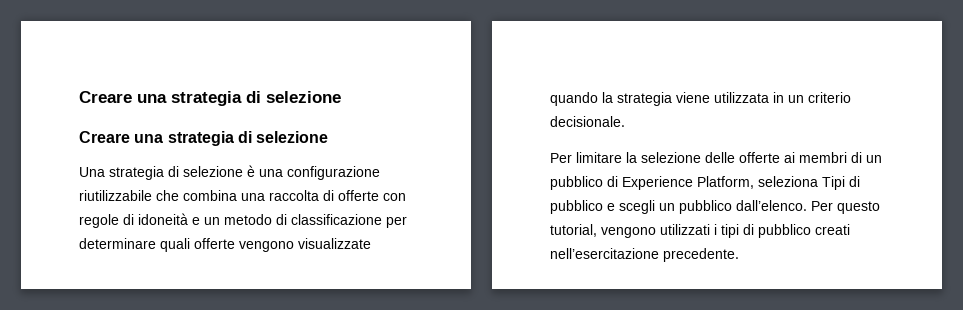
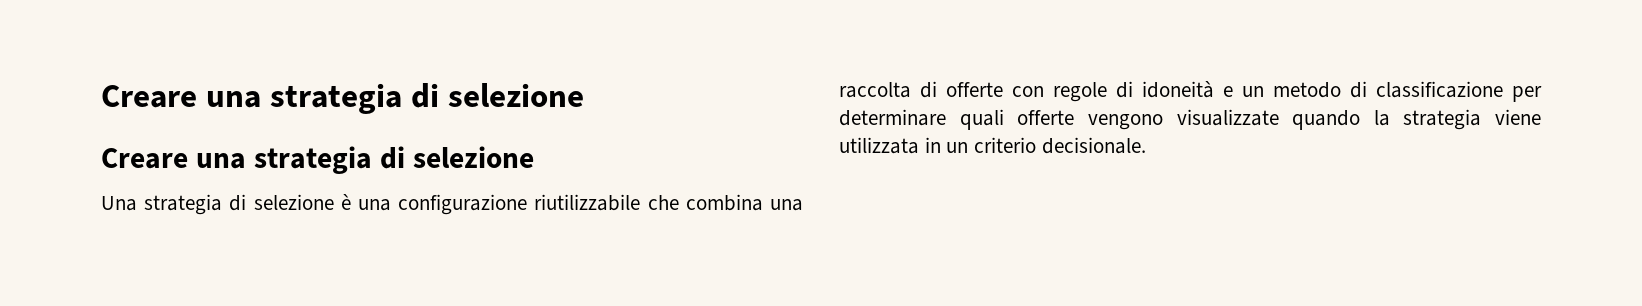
[550,152,882,163] [550,176,860,190] [550,200,880,214] [550,224,850,238] [550,248,739,262] // Per limitare la selezione delle offerte ai membri di un pubblico di Experience Platform, seleziona Tipi di pubblico e scegli un pubblico dall’elenco. Per questo tutorial, vengono utilizzati i tipi di pubblico creati nell’esercitazione precedente. -> (1146, 145) none

